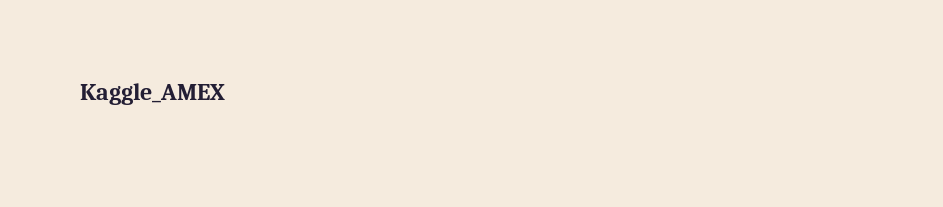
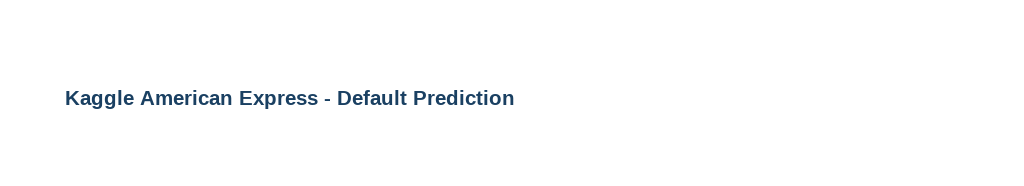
[80,83,225,105] Kaggle_AMEX -> [65,90,515,109] Kaggle American Express - Default Prediction

